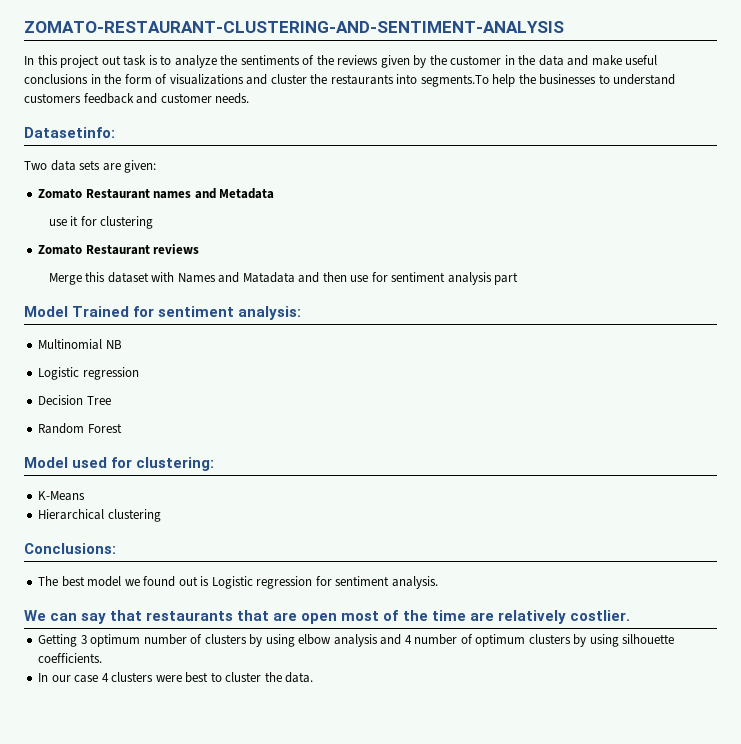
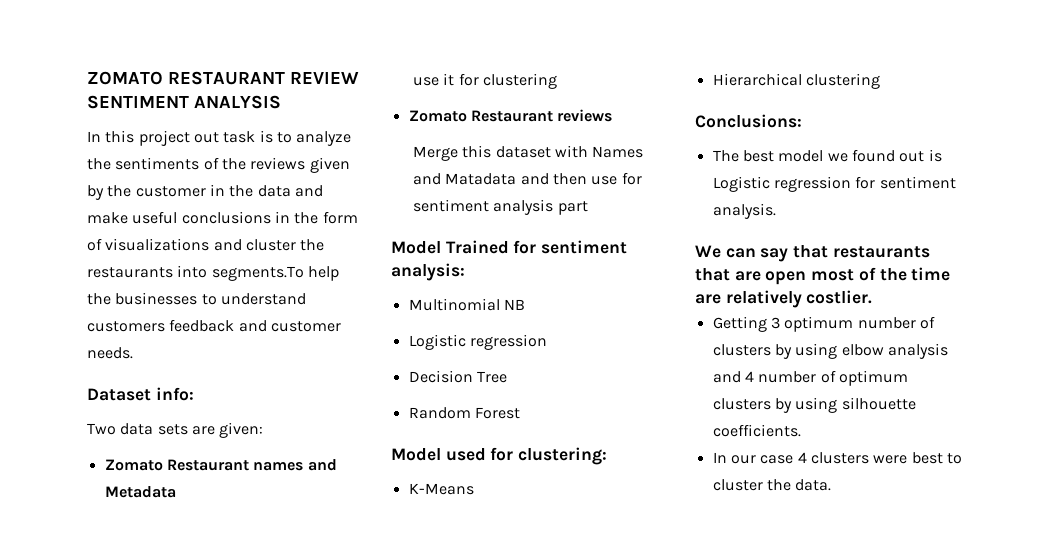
[24,21,564,33] ZOMATO-RESTAURANT-CLUSTERING-AND-SENTIMENT-ANALYSIS -> [87,71,359,85] [87,95,281,109] ZOMATO RESTAURANT REVIEW SENTIMENT ANALYSIS
[24,127,115,138] Datasetinfo: -> [87,387,194,401] Dataset info:

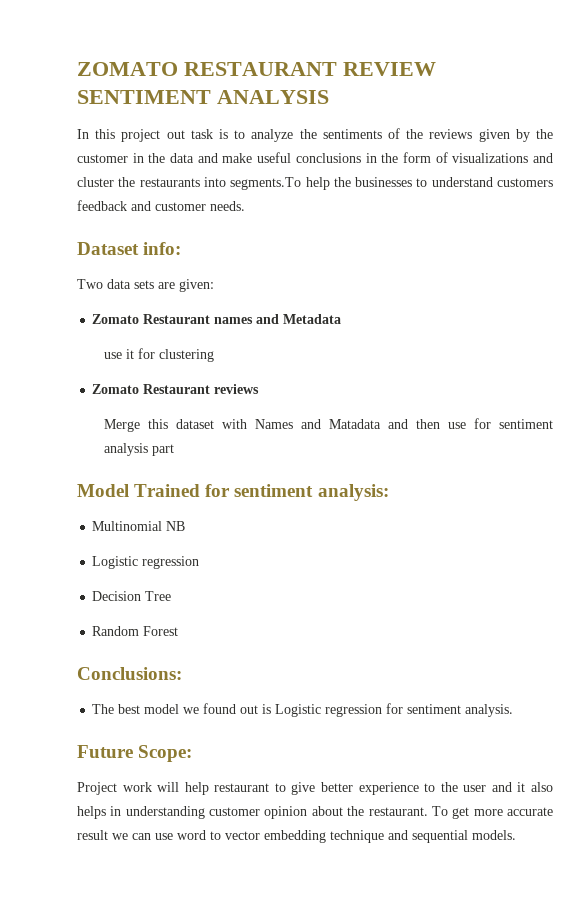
[391,447,608,465] [408,483,474,495] [712,73,880,89] // Model used for clustering: // K-Means // Hierarchical clustering -> (179, 631) none
[695,245,930,262] [695,267,951,285] [695,290,873,308] [712,316,935,332] [712,343,948,359] [712,370,908,386] [712,397,916,413] [712,424,801,437] [712,452,962,464] [712,479,832,491] We can say that restaurants that are open most of the time are relatively costlier. // Getting 3 optimum number of clusters by using elbow analysis and 4 number of optimum clusters by using silhouette coefficients. // In our case 4 clusters were best to cluster the data. -> [77,745,193,762] [77,782,553,795] [77,806,554,819] [77,830,516,843] Future Scope: // Project work will help restaurant to give better experience to the user and it also helps in understanding customer opinion about the restaurant. To get more accurate result we can use word to vector embedding technique and sequential models.

